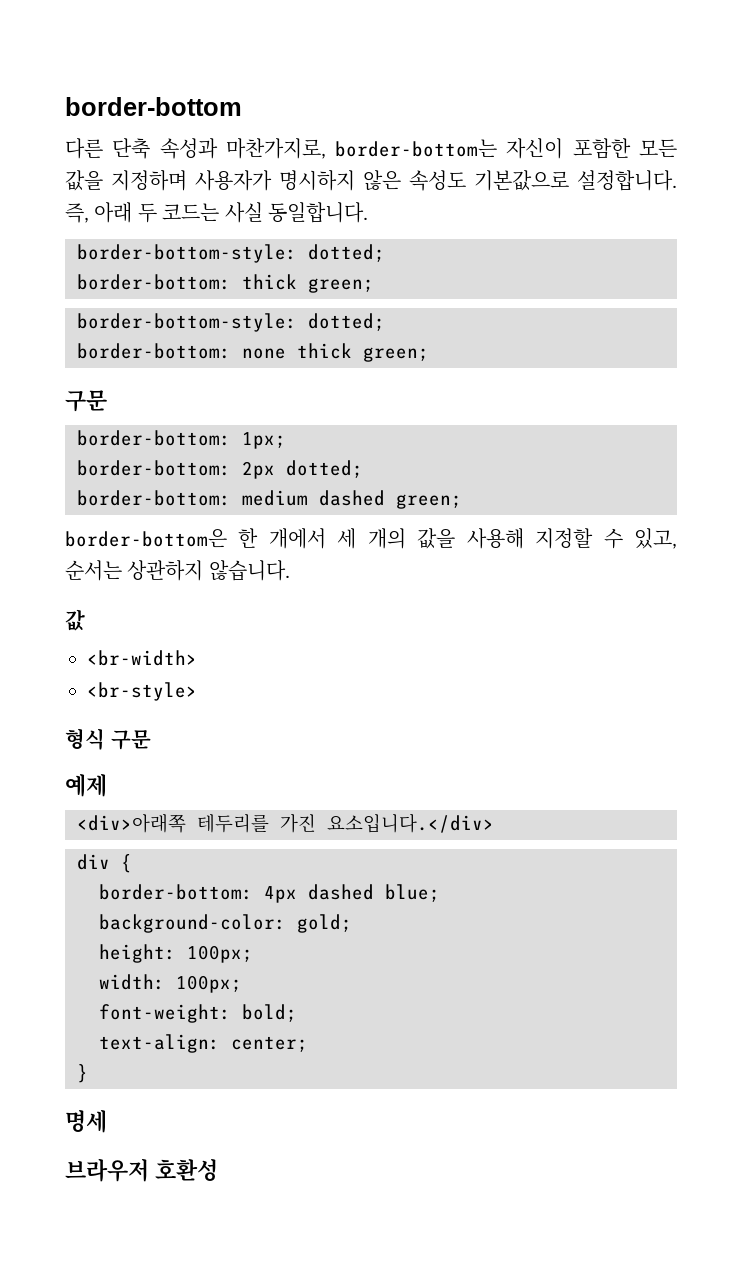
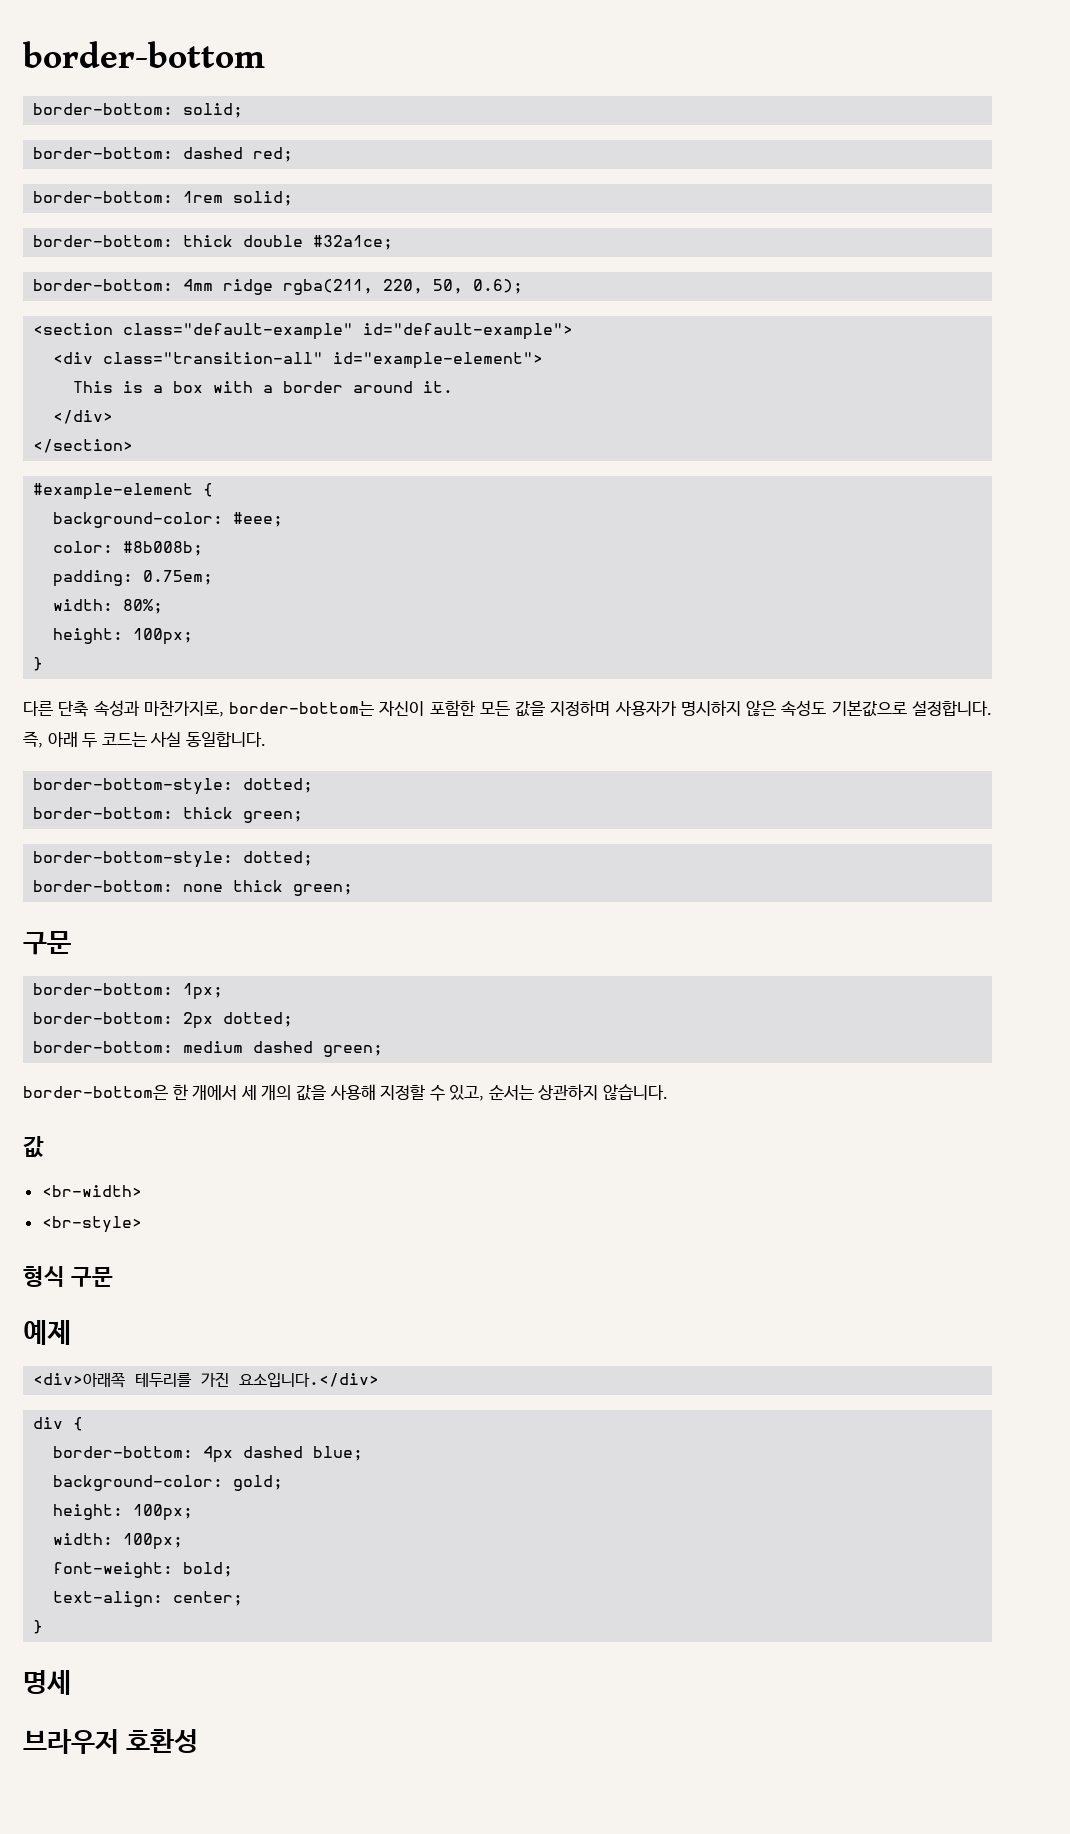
(242, 106) none -> [33,103,244,118] [33,147,294,162] [33,191,294,206] [33,235,394,250] [33,279,524,295] [33,323,574,340] [53,352,544,369] [73,381,454,393] [53,410,114,424] [33,439,134,453] [33,483,214,500] [53,512,284,528] [53,541,204,556] [53,570,214,587] [53,599,164,614] [53,628,194,645] [33,657,44,671] // border-bottom: solid; // border-bottom: dashed red; // border-bottom: 1rem solid; // border-bottom: thick double #32a1ce; // border-bottom: 4mm ridge rgba(211, 220, 50, 0.6); // <section class="default-example" id="default-example"> // <div class="transition-all" id="example-element"> // This is a box with a border around it. // </div> // </section> // #example-element { // background-color: #eee; // color: #8b008b; // padding: 0.75em; // width: 80%; // height: 100px; // }

